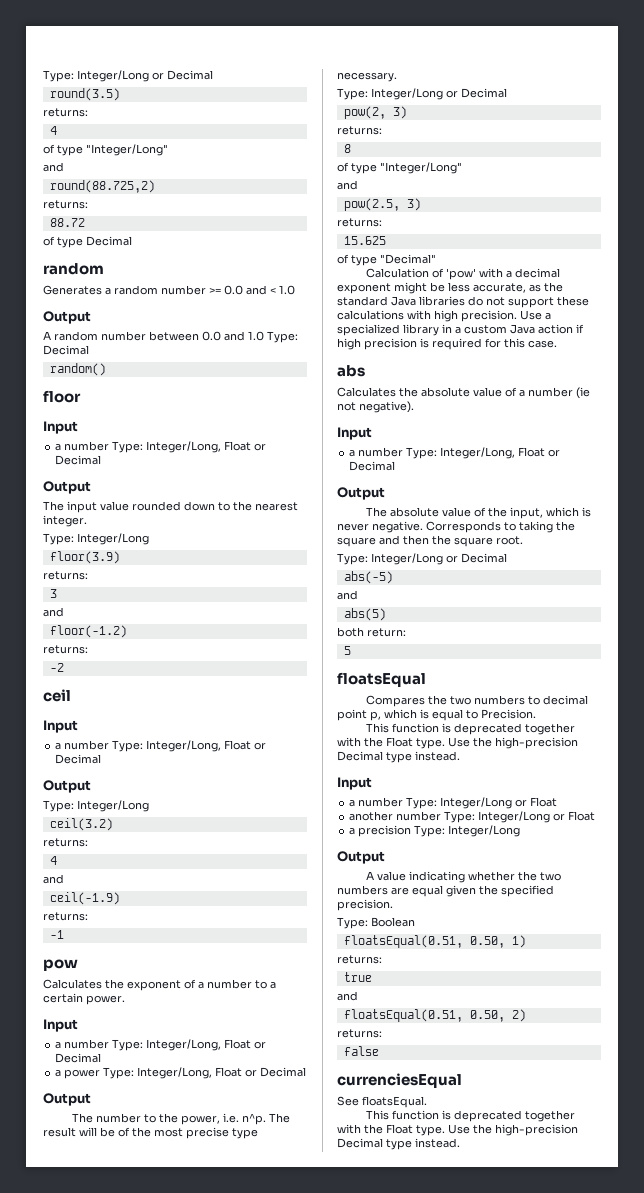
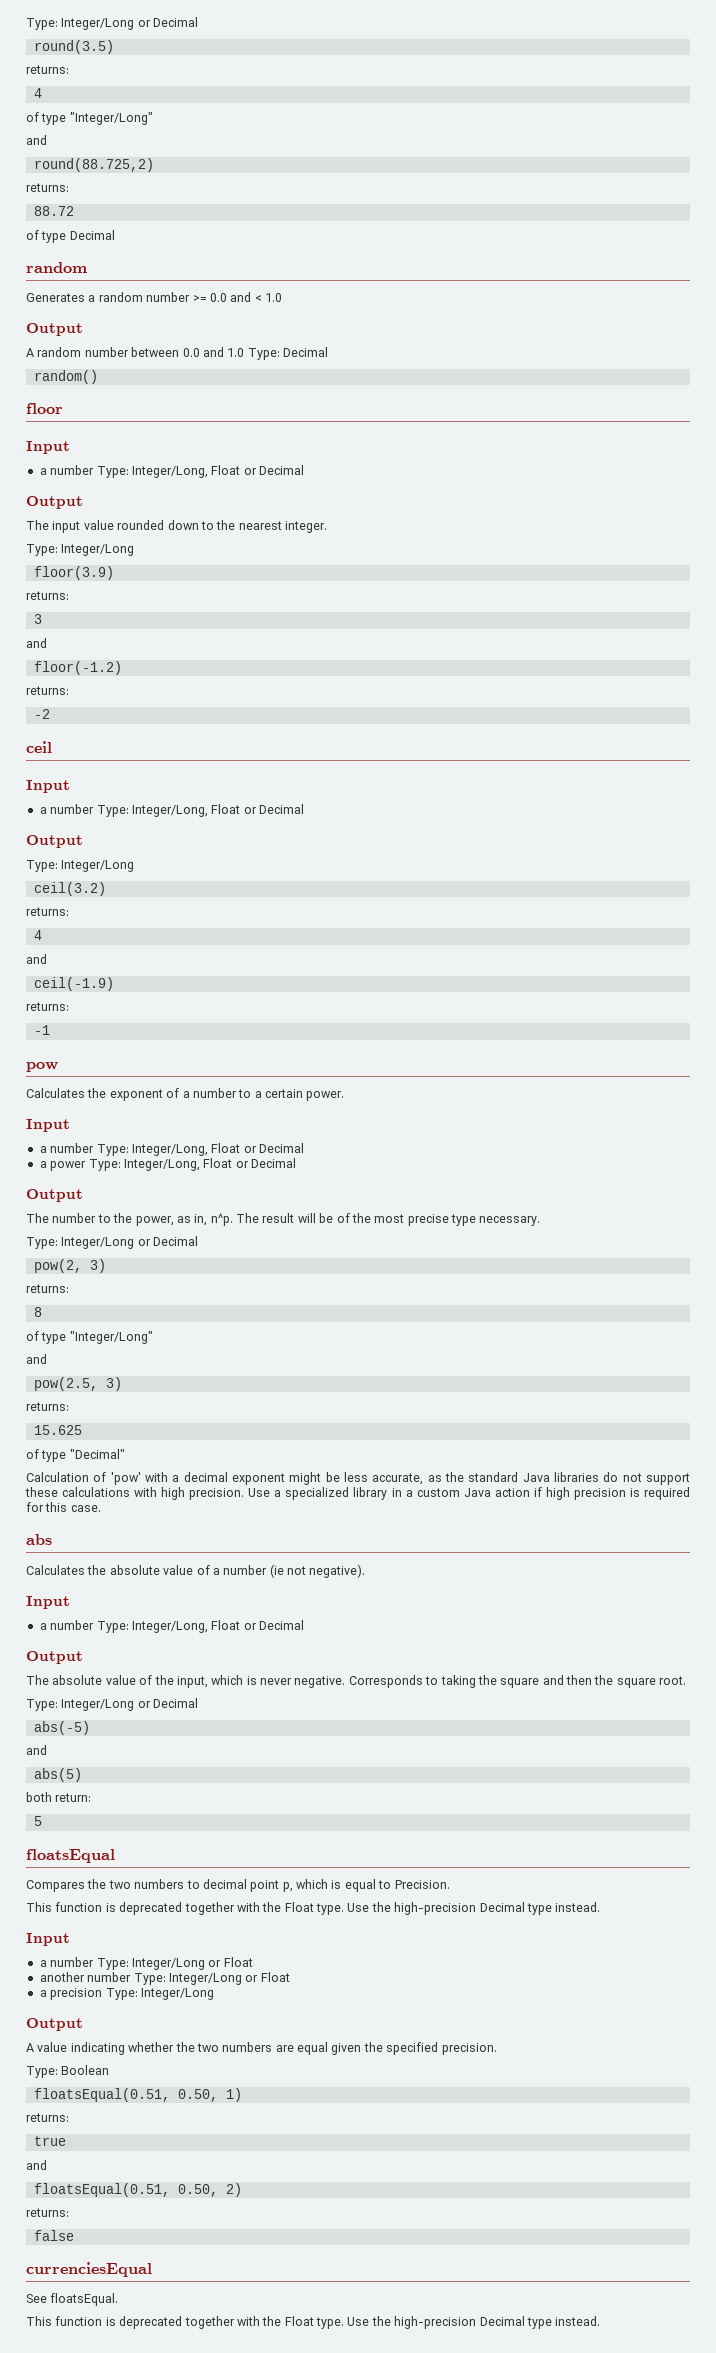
[222,1113,239,1123] i.e. -> [176,1214,208,1226] as in,

